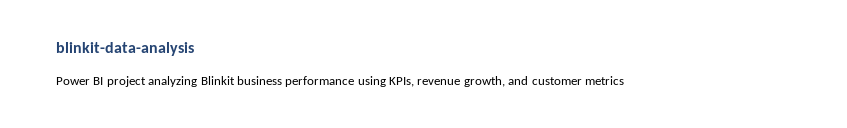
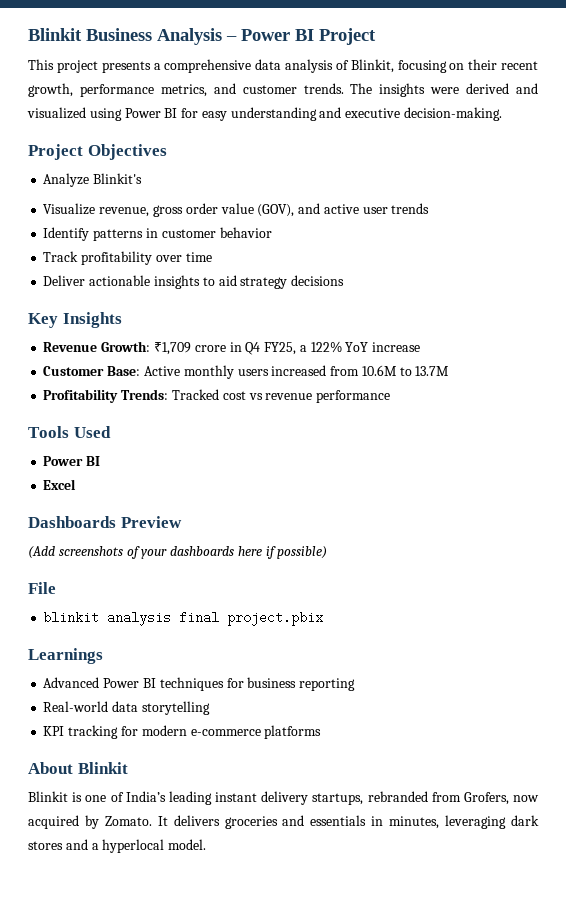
[56,42,194,56] [56,76,624,87] blinkit-data-analysis // Power BI project analyzing Blinkit business performance using KPIs, revenue growth, and customer metrics -> [28,28,376,45] [28,59,538,73] [28,83,538,97] [27,107,503,121] [28,144,167,160] [43,173,143,187] [43,203,430,217] [43,227,272,241] [43,251,212,265] [43,275,345,289] [28,312,122,328] [43,341,421,355] [43,365,450,379] [43,389,391,403] [28,426,111,438] [43,456,101,466] [43,479,77,490] [28,516,182,528] [28,546,328,559] [28,582,56,594] [43,611,324,626] [28,648,103,664] [43,677,356,691] [43,701,210,715] [43,725,322,739] [28,762,128,774] [28,791,539,805] [28,815,539,829] [28,839,207,853] Blinkit Business Analysis – Power BI Project // This project presents a comprehensive data analysis of Blinkit, focusing on their recent growth, performance metrics, and customer trends. The insights were derived and visualized using Power BI for easy understanding and executive decision-making. // Project Objectives // Analyze Blinkit's // Visualize revenue, gross order value (GOV), and active user trends // Identify patterns in customer behavior // Track profitability over time // Deliver actionable insights to aid strategy decisions // Key Insights // Revenue Growth: ₹1,709 crore in Q4 FY25, a 122% YoY increase // Customer Base: Active monthly users increased from 10.6M to 13.7M // Profitability Trends: Tracked cost vs revenue performance // Tools Used // Power BI // Excel // Dashboards Preview // (Add screenshots of your dashboards here if possible) // File // blinkit analysis final project.pbix // Learnings // Advanced Power BI techniques for business reporting // Real-world data storytelling // KPI tracking for modern e-commerce platforms // About Blinkit // Blinkit is one of India’s leading instant delivery startups, rebranded from Grofers, now acquired by Zomato. It delivers groceries and essentials in minutes, leveraging dark stores and a hyperlocal model.

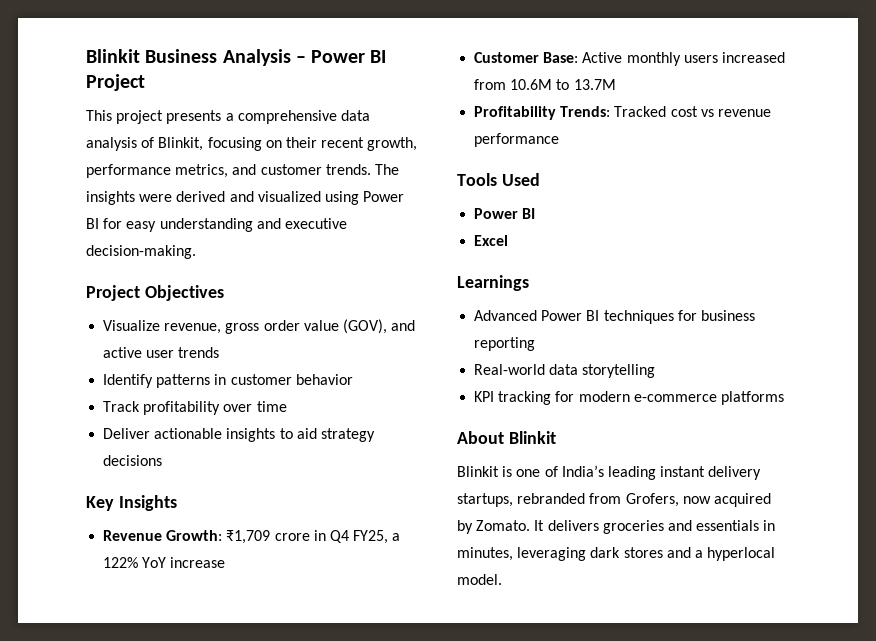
[43,173,143,187] // Analyze Blinkit's -> (224, 293) none
[28,516,182,528] [28,546,328,559] [28,582,56,594] [43,611,324,626] // Dashboards Preview // (Add screenshots of your dashboards here if possible) // File // blinkit analysis final project.pbix -> (509, 240) none

